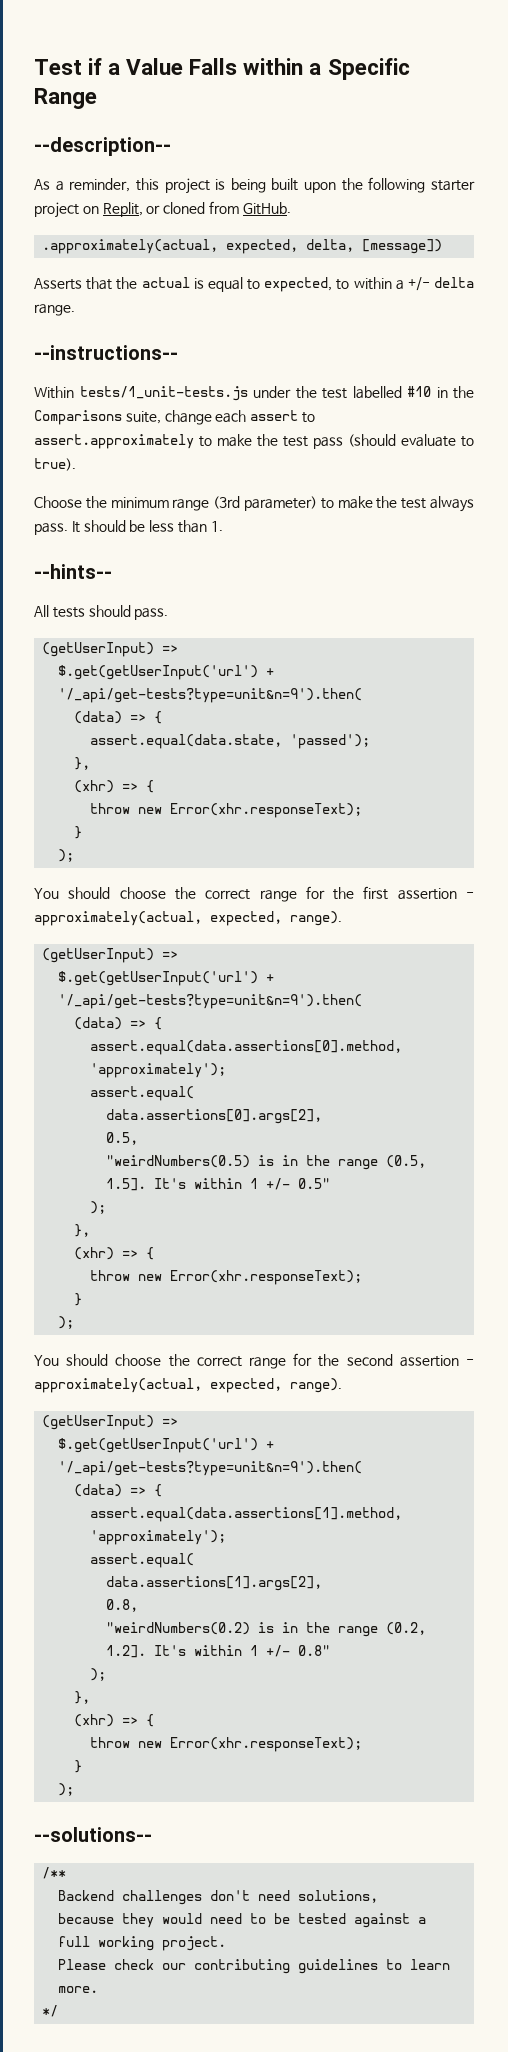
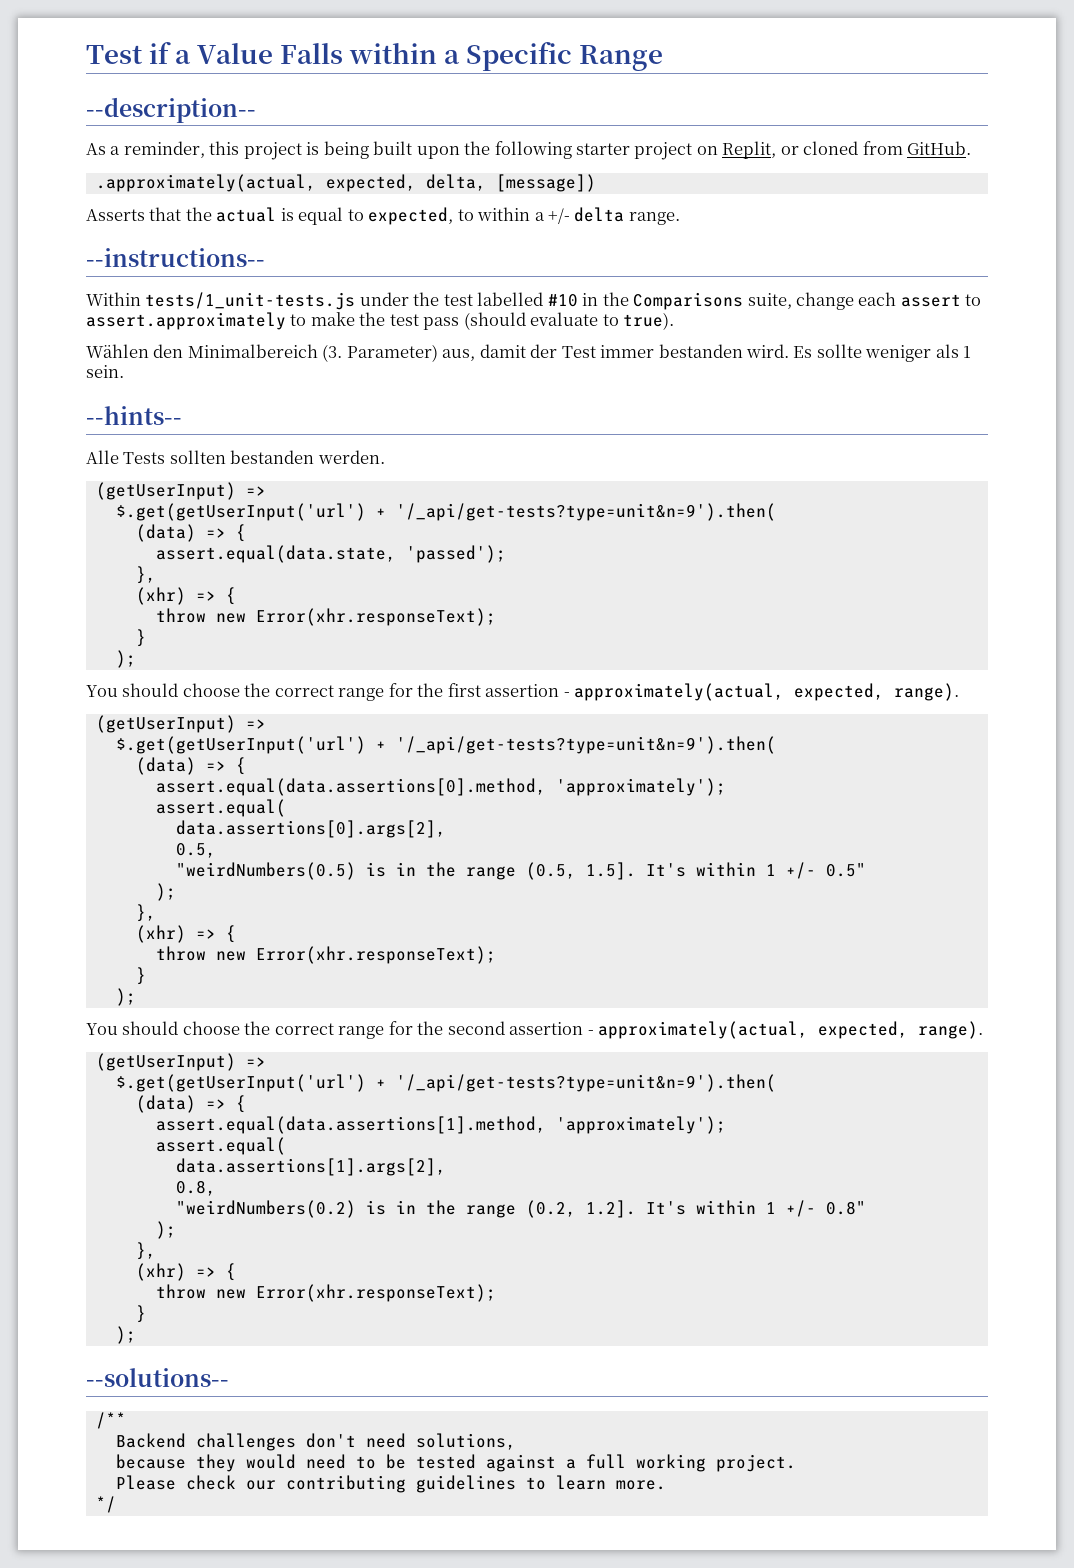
[34,496,475,512] [34,520,223,535] [34,564,112,579] [34,605,169,620] Choose the minimum range (3rd parameter) to make the test always pass. It should be less than 1. // --hints-- // All tests should pass. -> [86,344,972,362] [86,365,124,378] [86,406,182,425] [86,450,385,464] Wählen den Minimalbereich (3. Parameter) aus, damit der Test immer bestanden wird. Es sollte weniger als 1 sein. // --hints-- // Alle Tests sollten bestanden werden.

